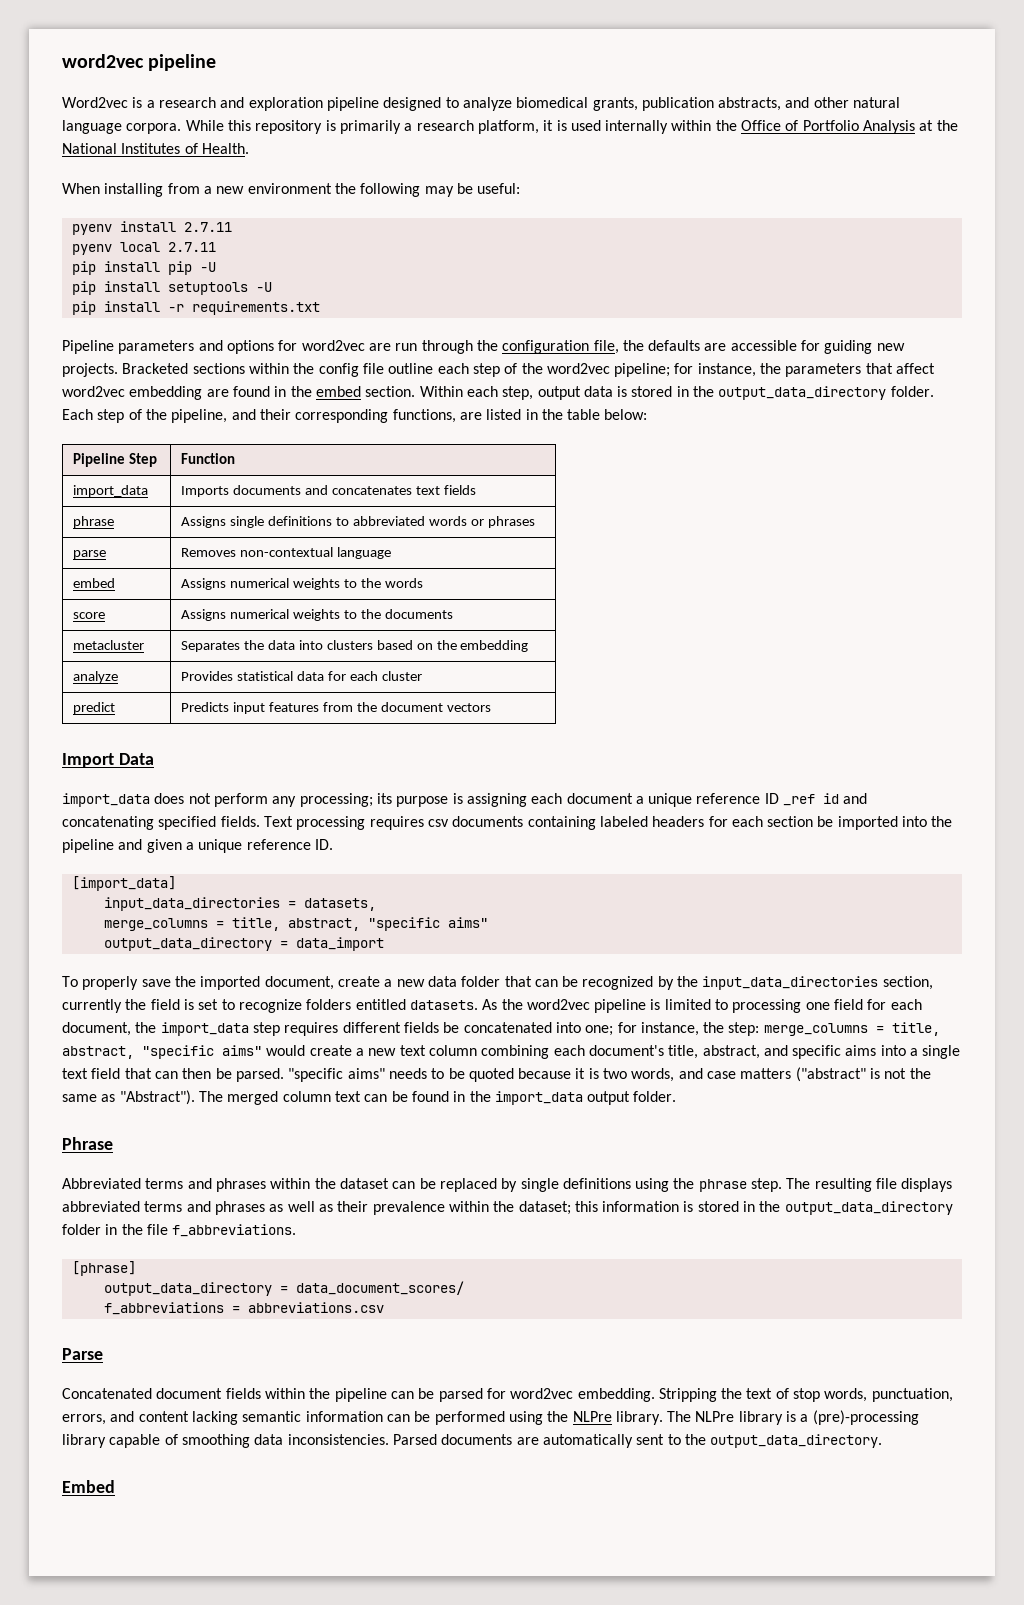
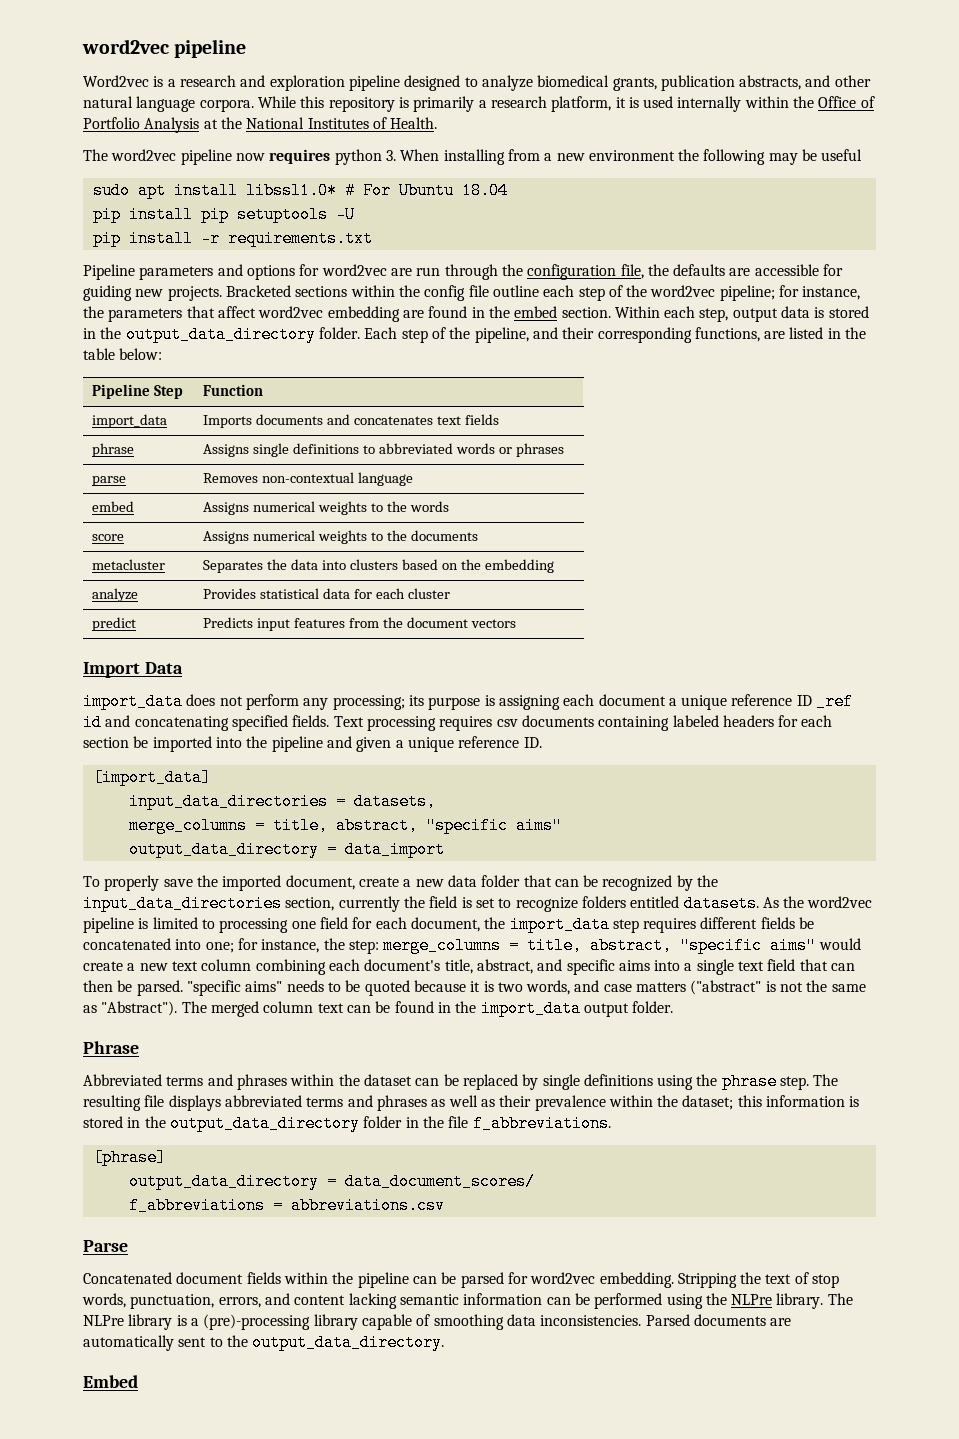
(249, 148) none -> [83,149,396,165] The word2vec pipeline now requires python 3.
[477,183,521,194] [71,221,232,235] [71,242,216,255] useful: // pyenv install 2.7.11 // pyenv local 2.7.11 -> [821,149,863,161] [92,182,508,199] useful // sudo apt install libssl1.0* # For Ubuntu 18.04
[199,262,216,272] [71,281,160,295] -U // pip install -> (229, 214) none

